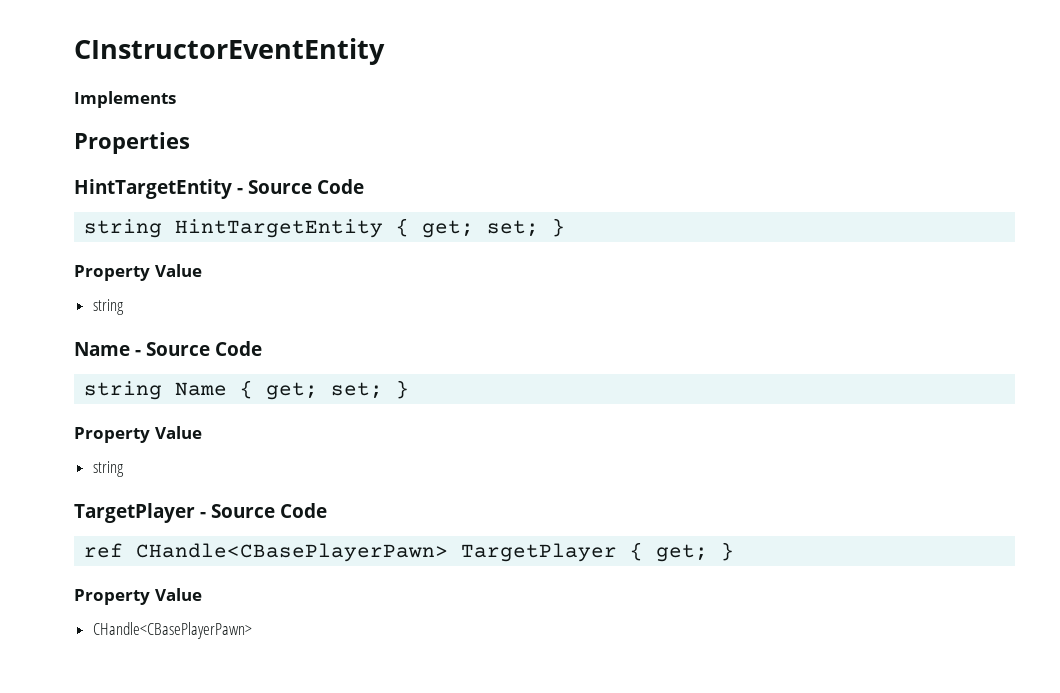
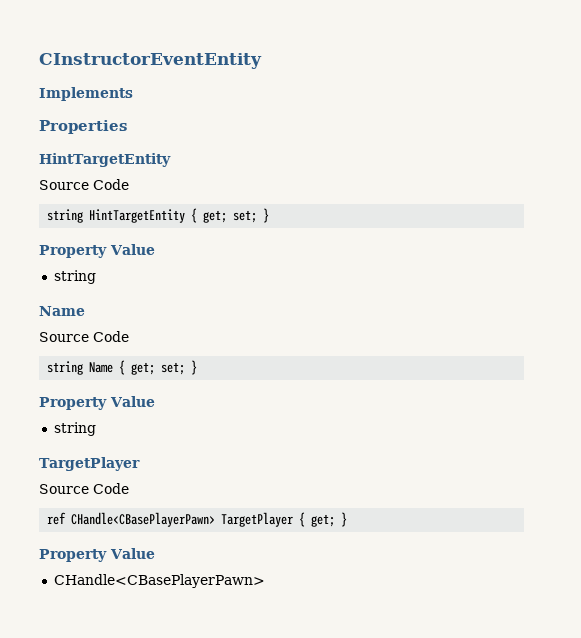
[237,188,244,194] - -> (171, 160) //
[135,350,142,356] - -> (85, 311) //
[200,512,207,518] - -> (140, 464) //

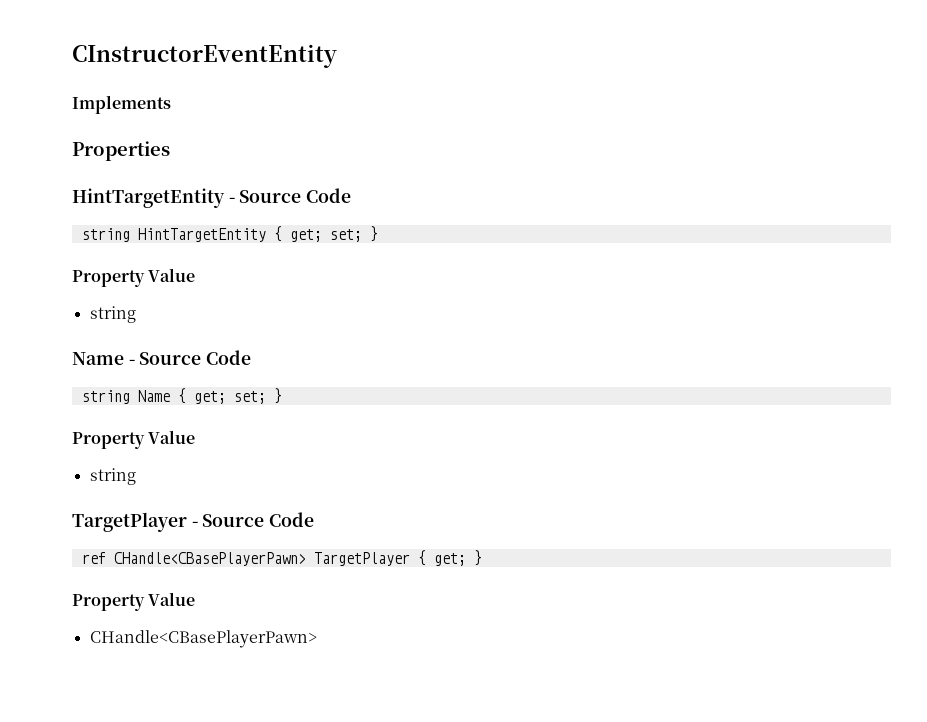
(171, 160) // -> [228,197,235,203] -
(85, 311) // -> [128,359,135,365] -
(140, 464) // -> [191,521,198,527] -

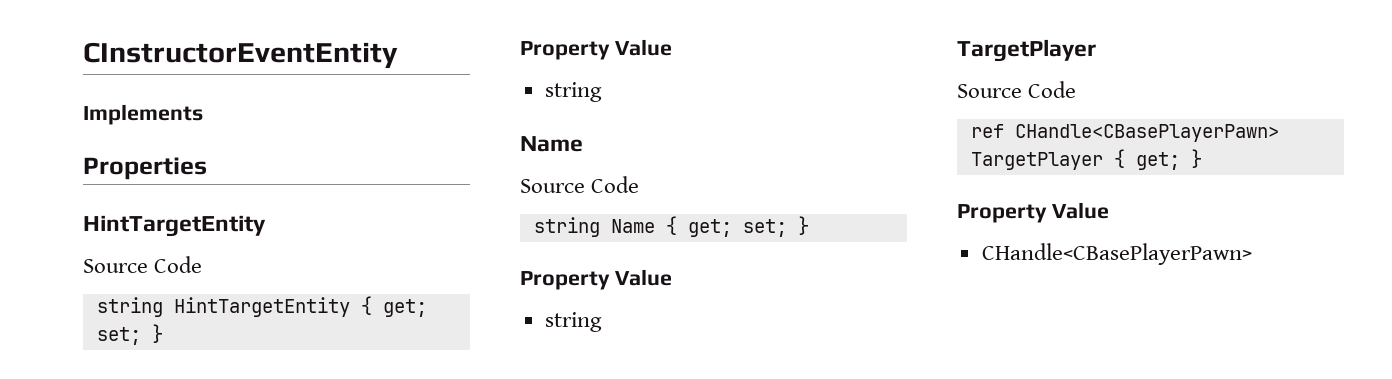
[228,197,235,203] - -> (266, 226) //
[128,359,135,365] - -> (583, 144) //
[191,521,198,527] - -> (1096, 50) //

